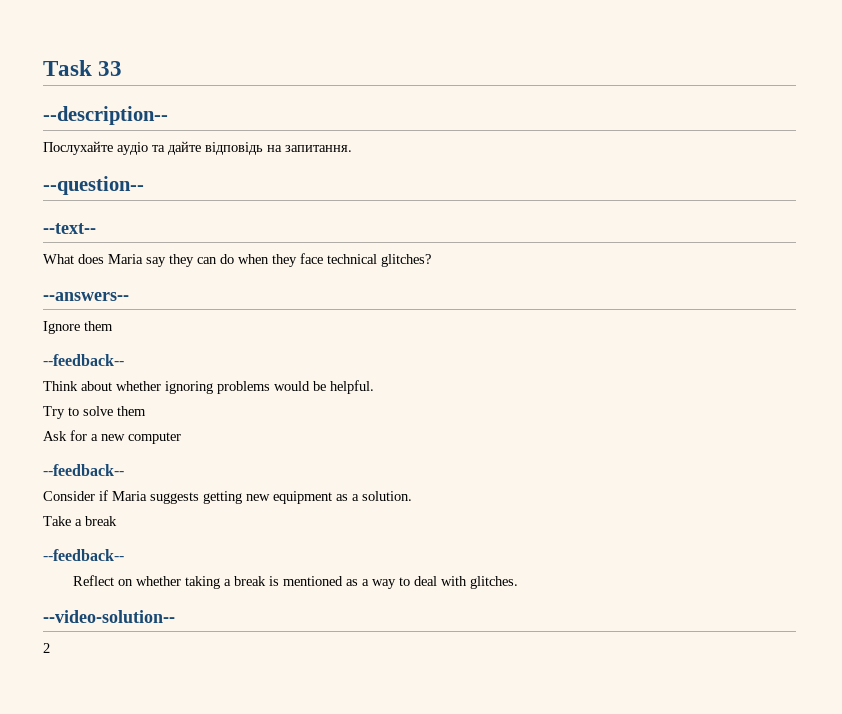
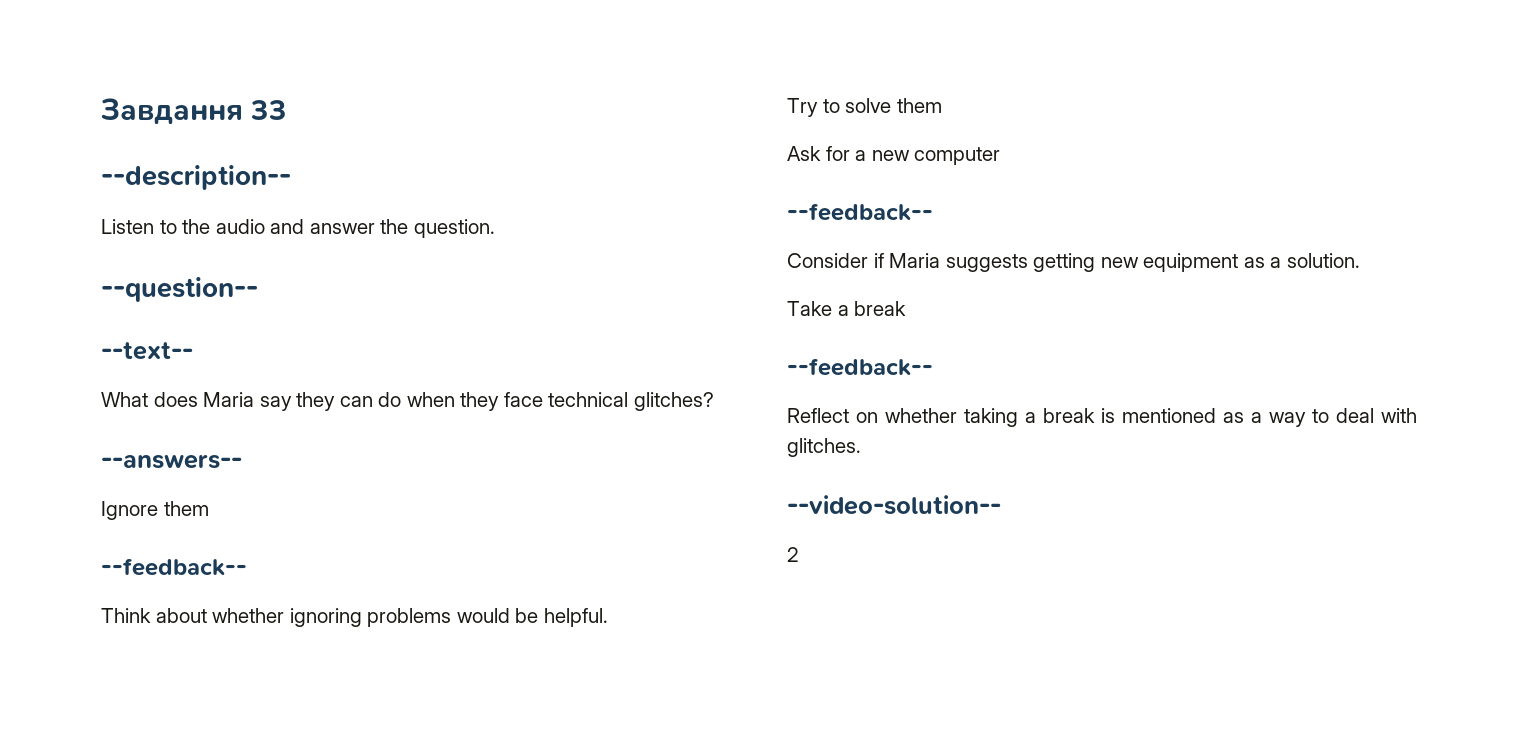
[43,60,92,76] Task -> [100,98,243,125] Завдання
[43,141,352,155] Послухайте аудіо та дайте відповідь на запитання. -> [101,219,495,238] Listen to the audio and answer the question.

